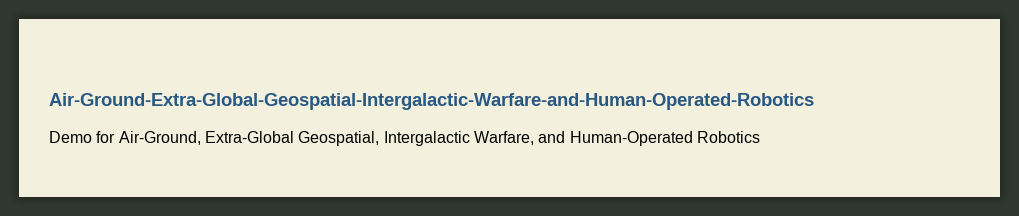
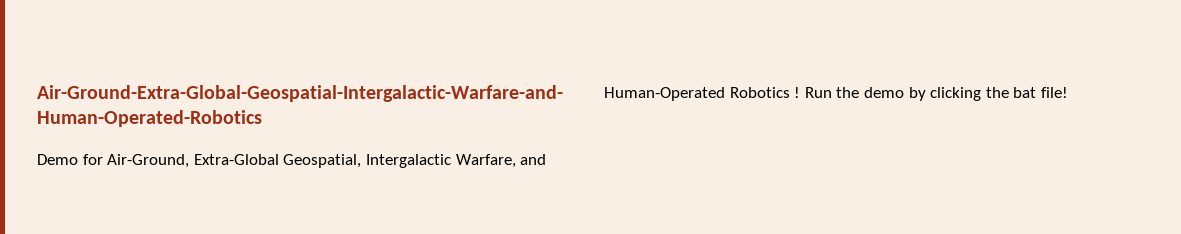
(760, 137) none -> [794,87,1068,101] ! Run the demo by clicking the bat file!

